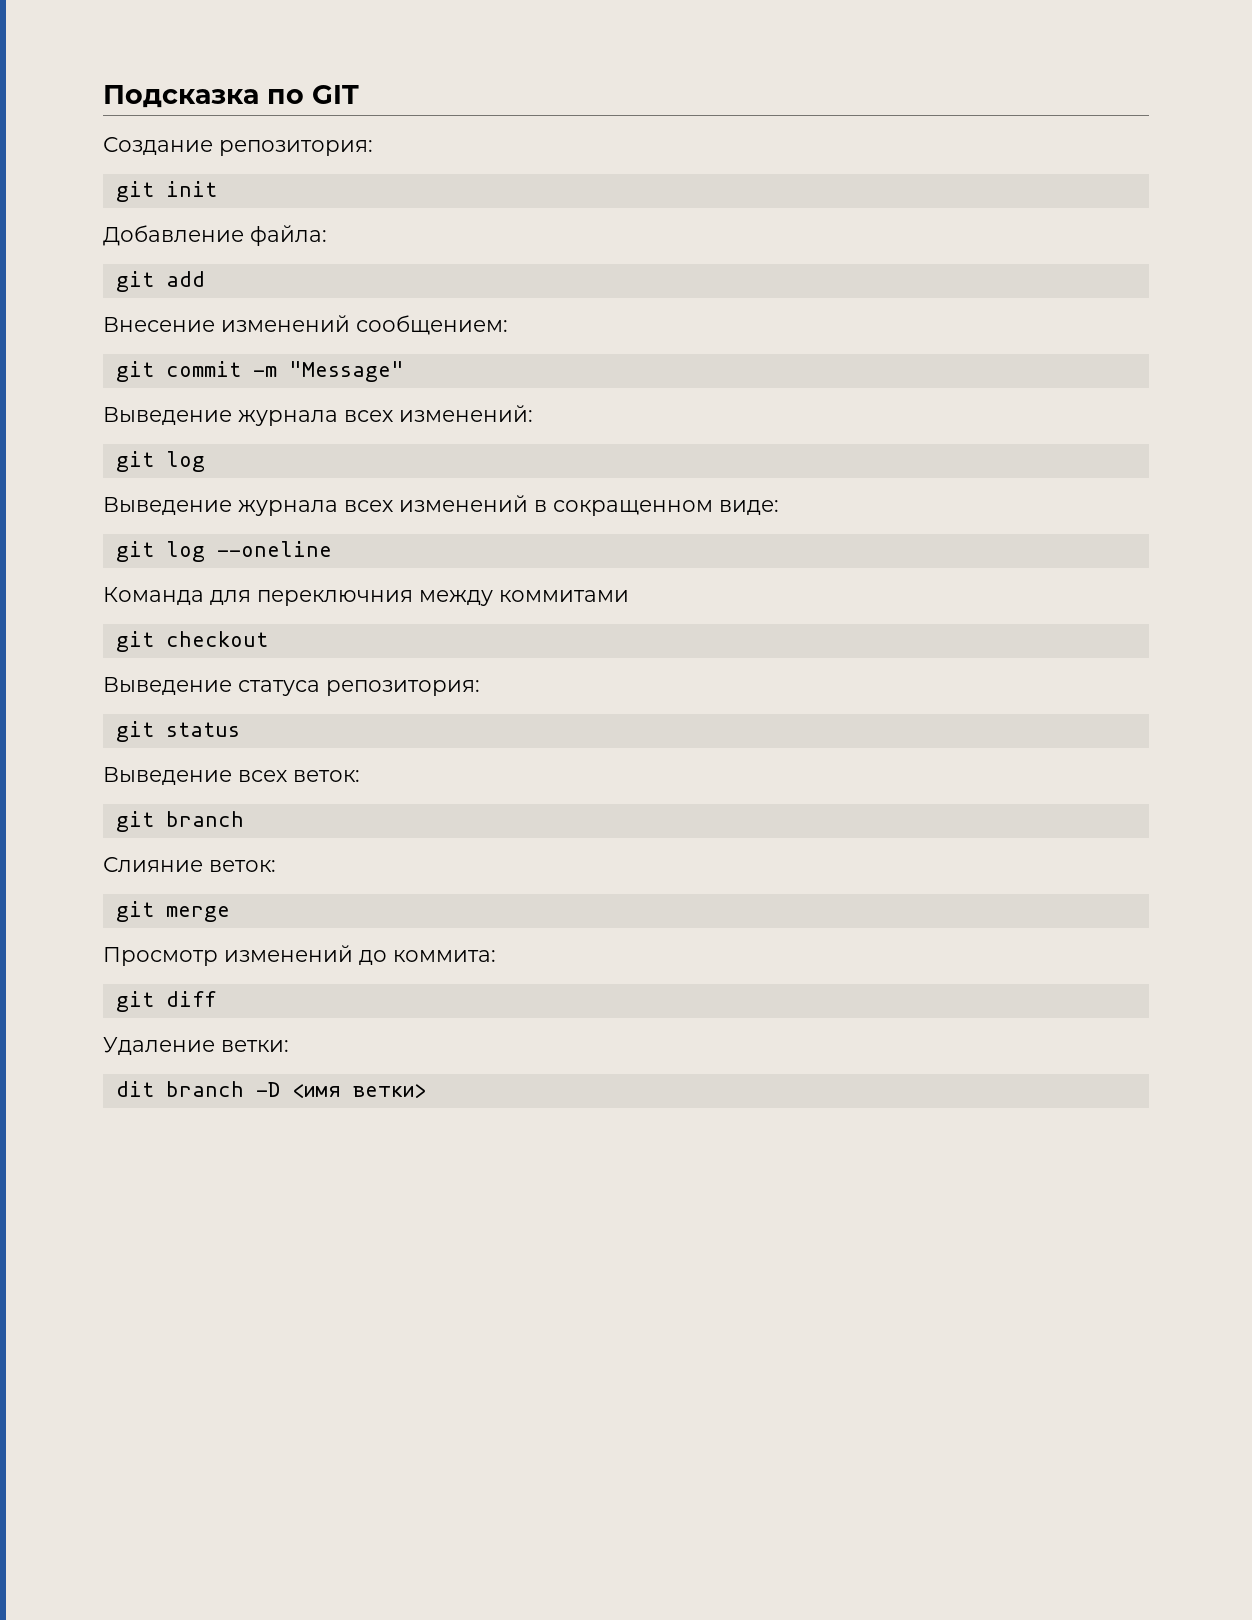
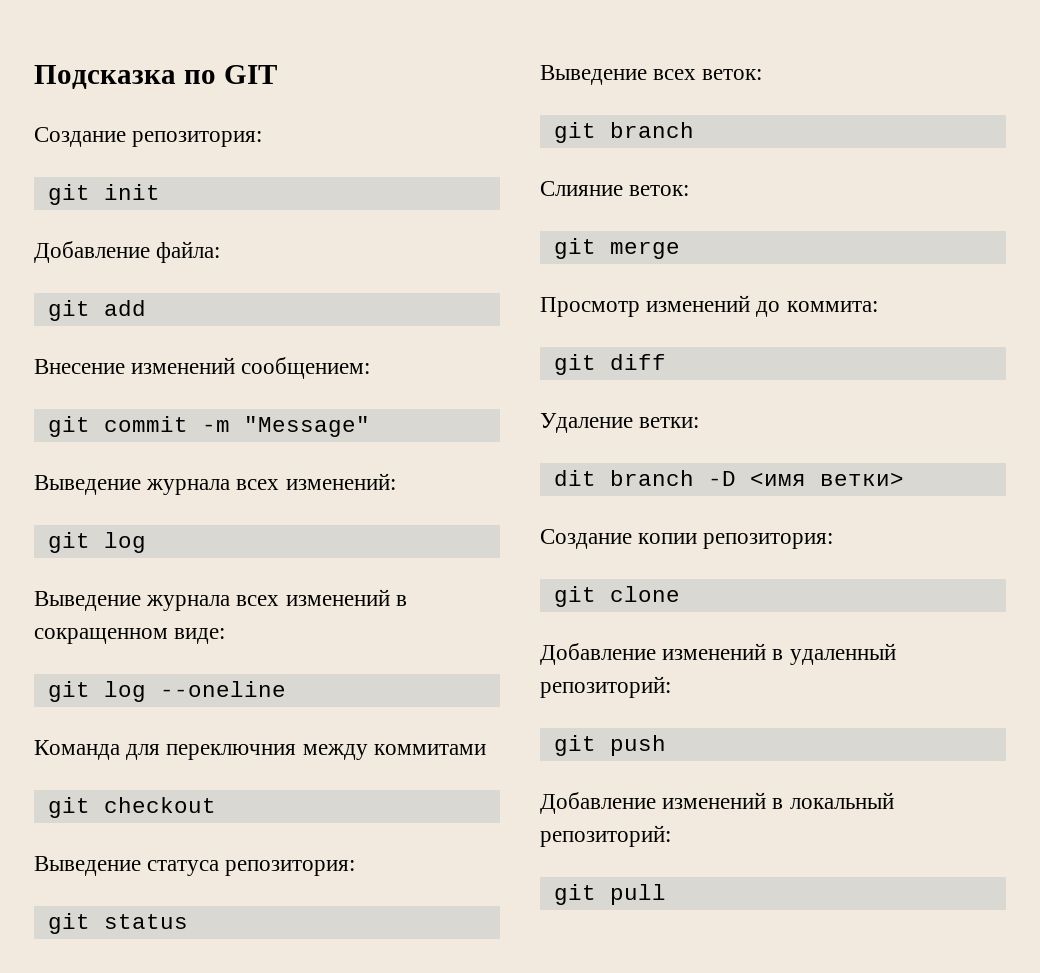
(426, 1091) none -> [540,529,834,549] [553,586,680,607] [540,643,896,665] [540,676,671,698] [553,735,666,756] [540,792,894,814] [540,825,671,847] [553,884,666,905] // Создание копии репозитория: // git clone // Добавление изменений в удаленный репозиторий: // git push // Добавление изменений в локальный репозиторий: // git pull

